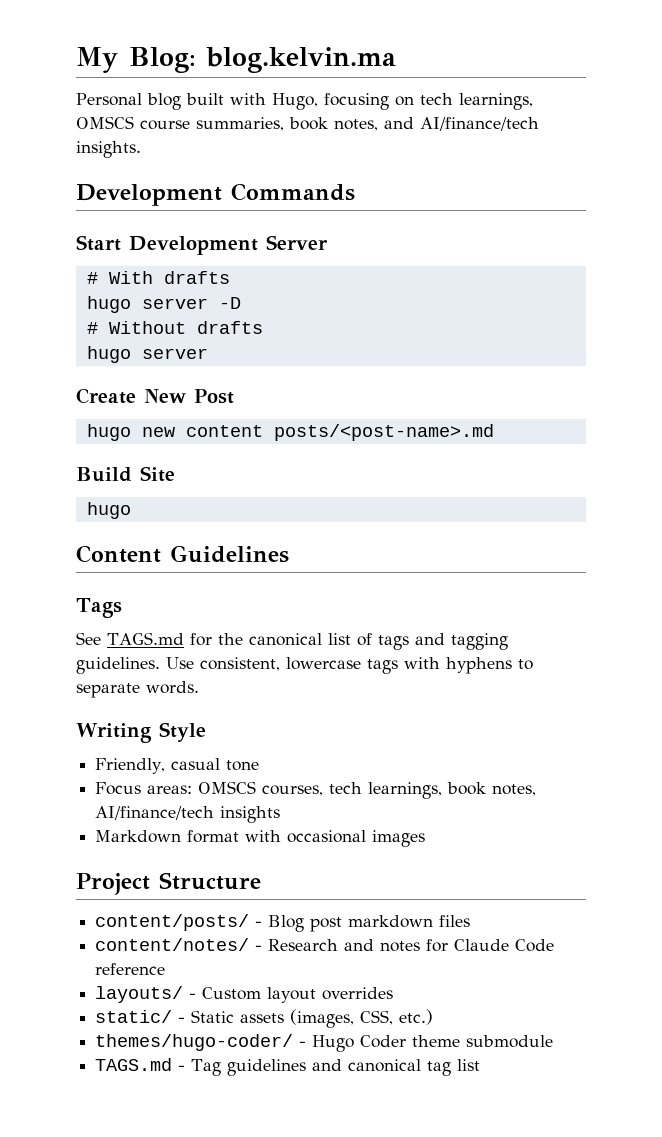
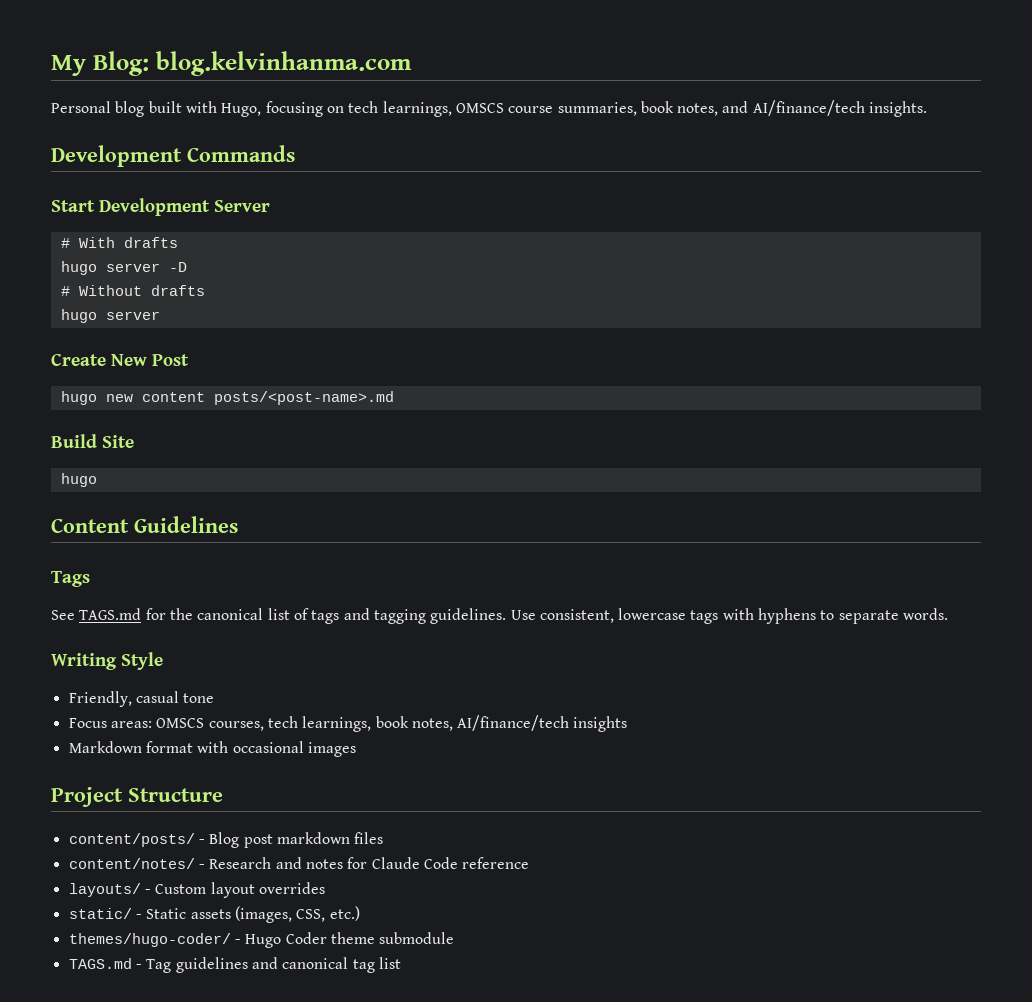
[206,47,396,73] blog.kelvin.ma -> [155,51,412,76] blog.kelvinhanma.com

